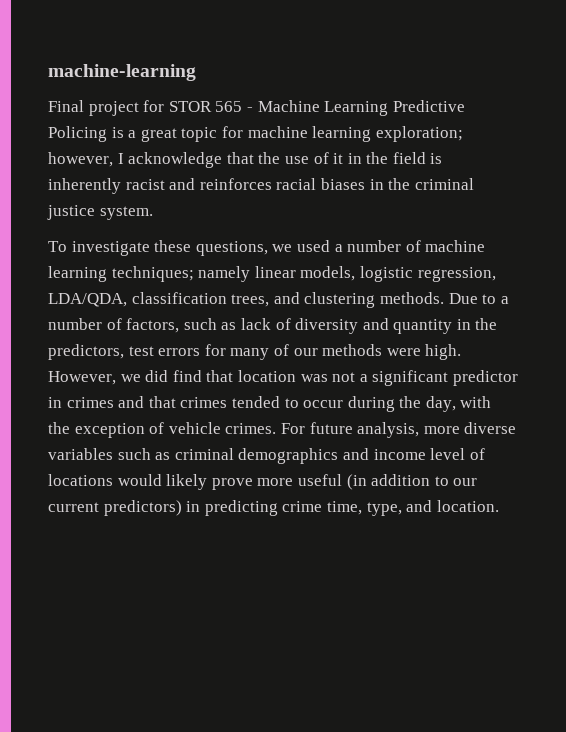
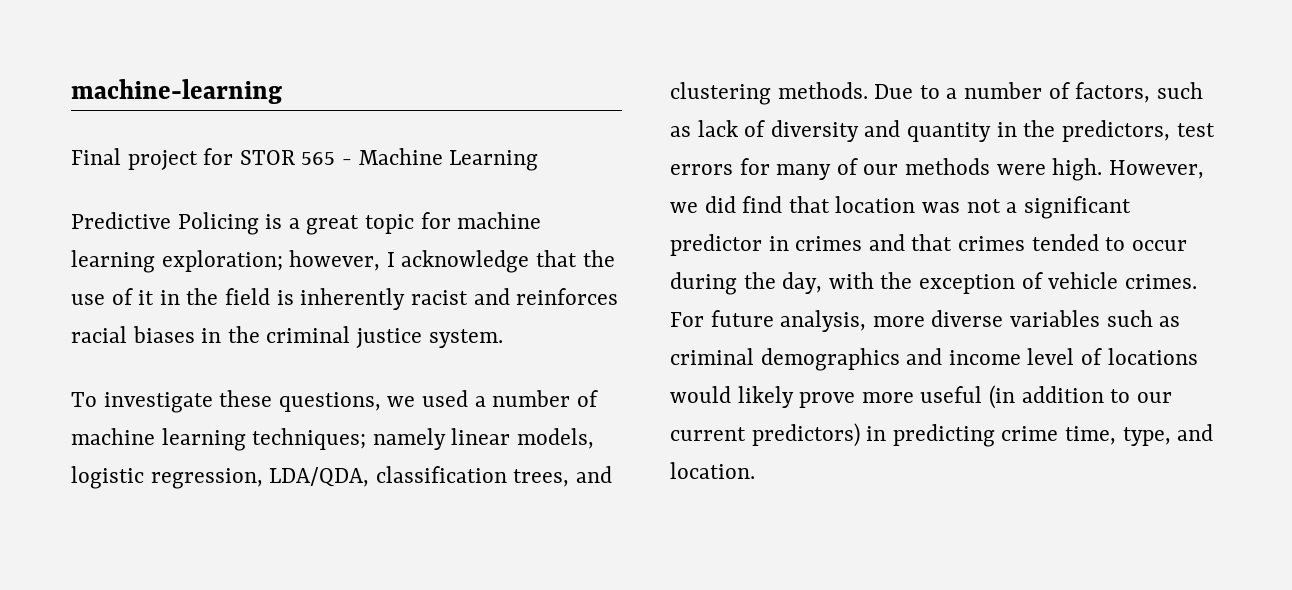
(389, 108) none -> (539, 160) //

